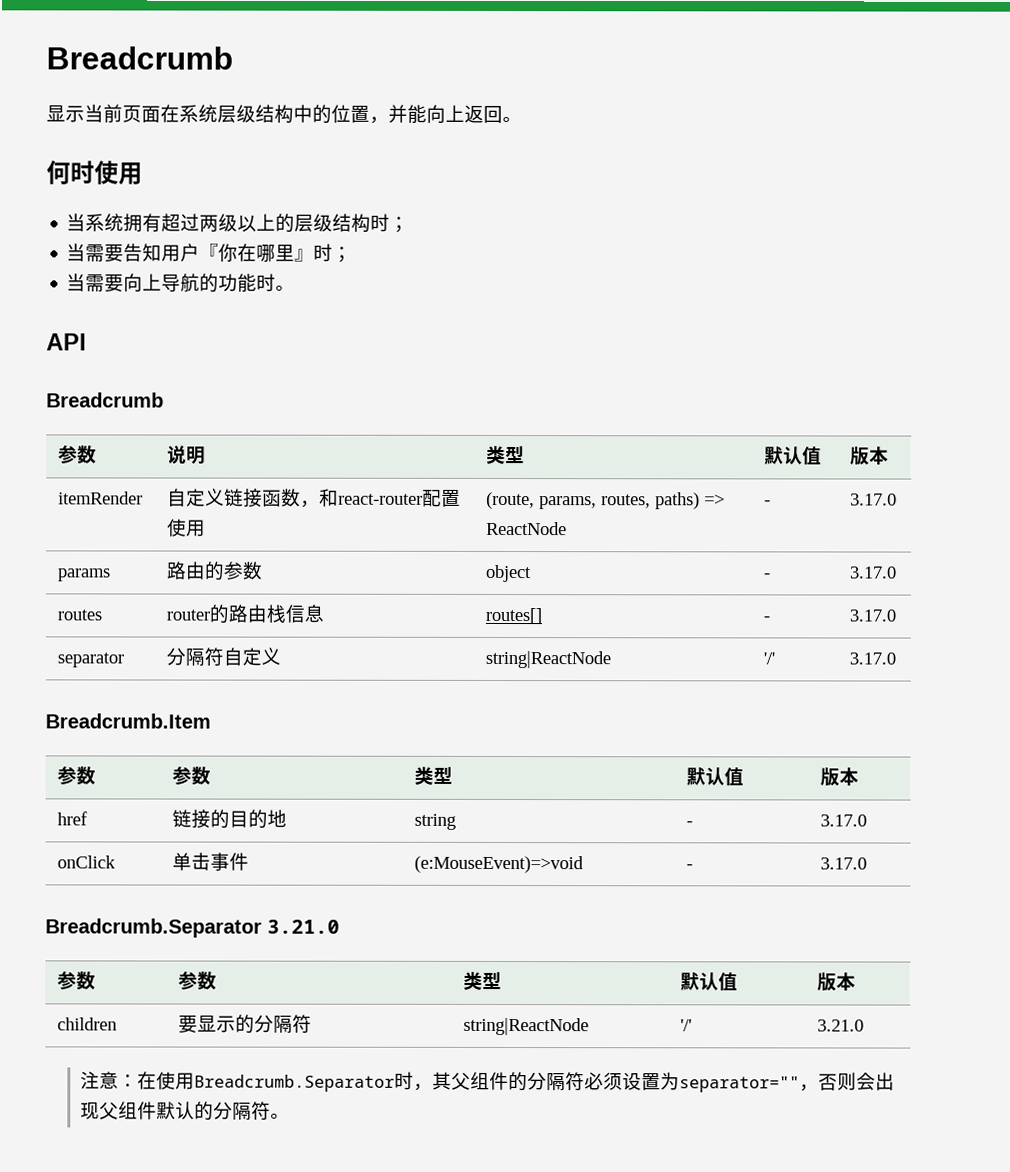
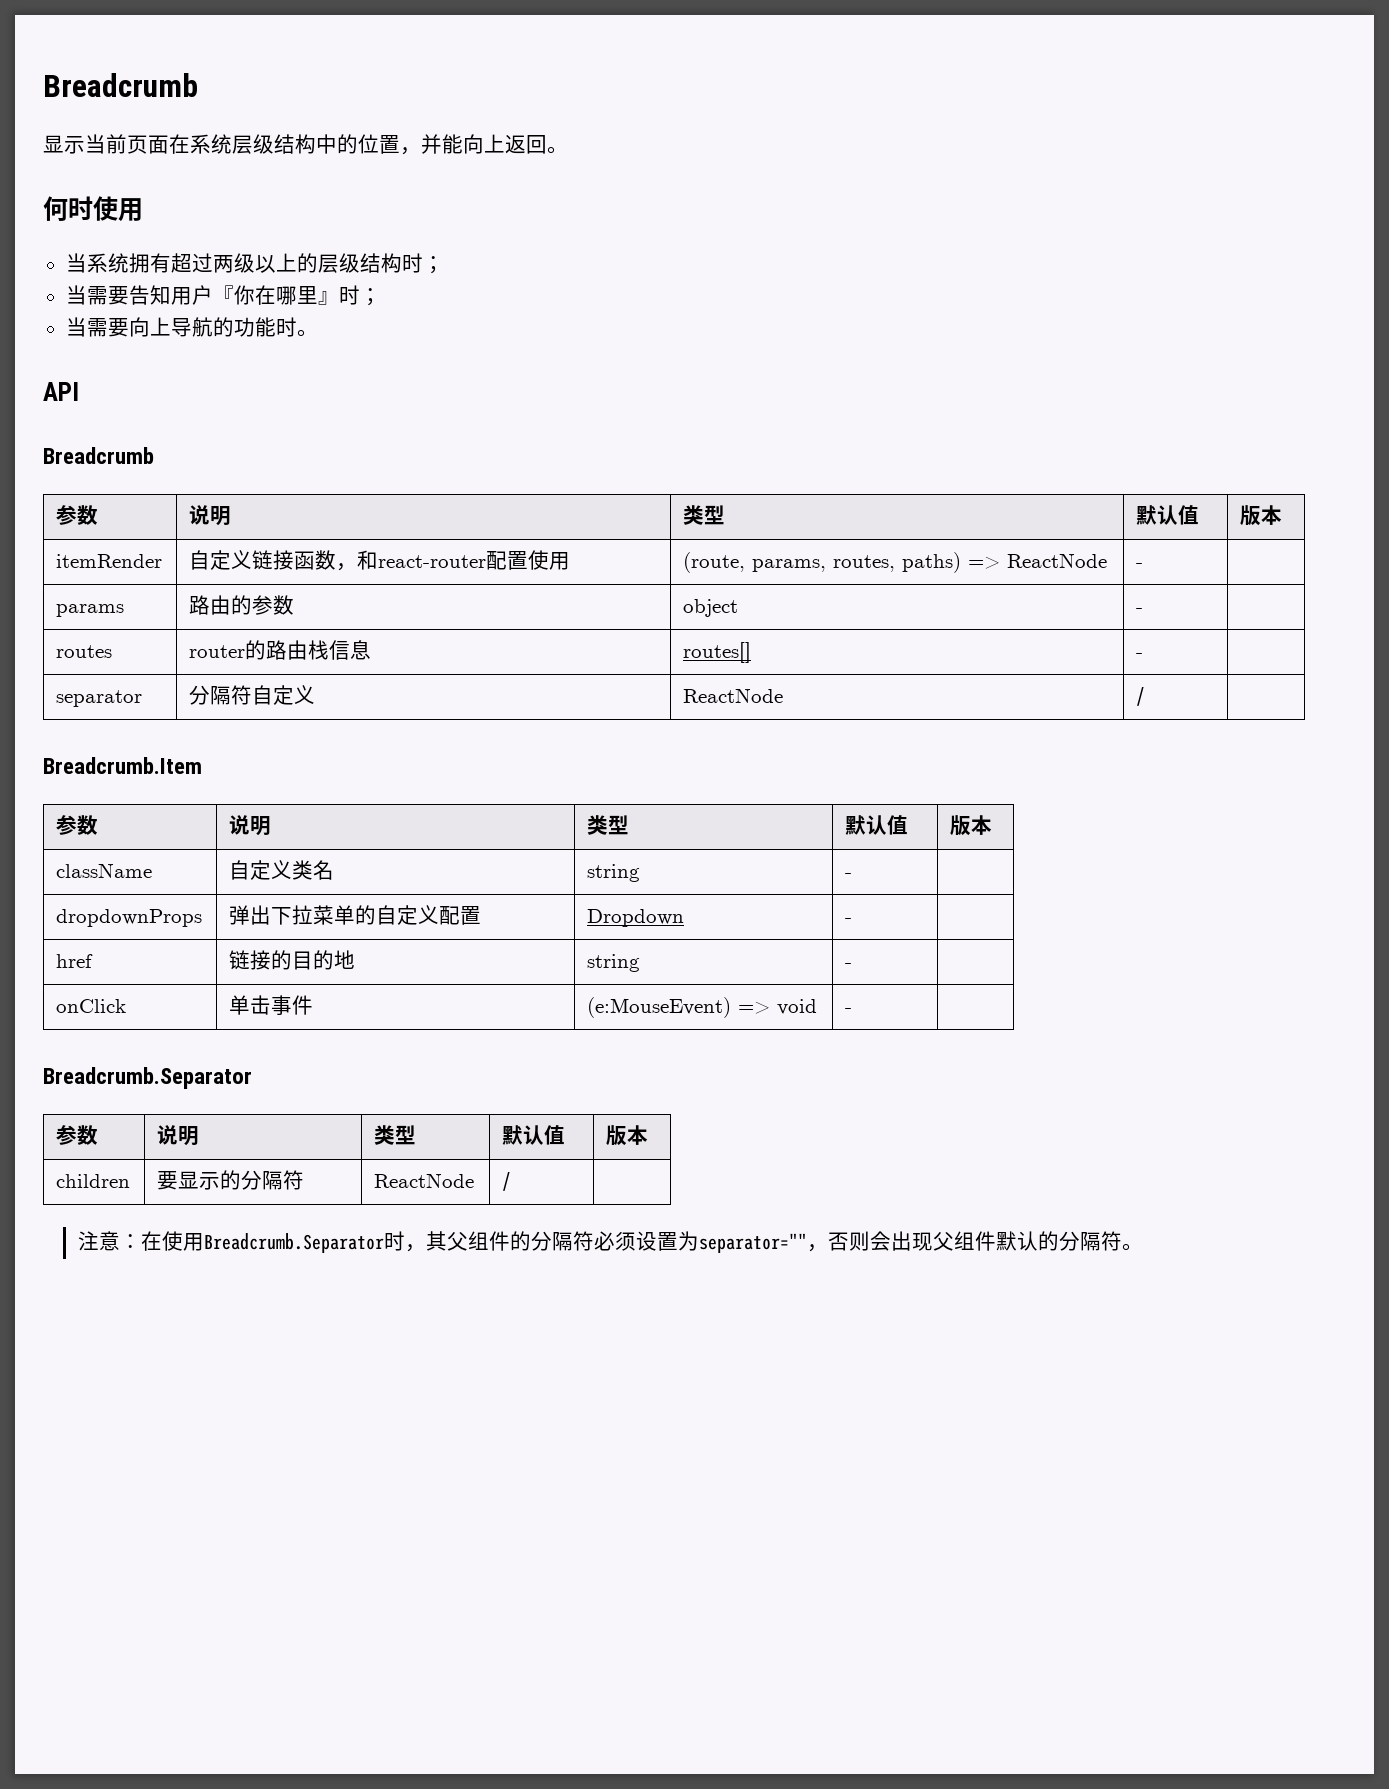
[850,493,898,506] 3.17.0 -> (1144, 565) none
[850,566,898,579] 3.17.0 -> (1144, 610) none
[849,609,897,622] 3.17.0 -> (1144, 655) none
[485,650,612,669] [763,652,776,665] [849,652,897,665] string|ReactNode | '/' | 3.17.0 -> [683,688,784,703] [1136,687,1146,706] ReactNode | / |
[172,766,212,785] [414,766,454,785] [686,767,745,787] [820,767,860,787] 参数 | 类型 | 默认值 | 版本 -> [229,815,272,836] [587,815,630,835] [845,815,909,835] [950,815,993,836] [56,863,153,878] [229,860,335,880] [587,864,641,882] [845,873,853,878] [56,909,203,927] [229,905,482,925] [587,909,685,927] [845,918,853,923] 说明 | 类型 | 默认值 | 版本 // className | 自定义类名 | string | - | // dropdownProps | 弹出下拉菜单的自定义配置 | Dropdown | - |
[820,814,868,827] 3.17.0 -> (853, 965) none
[414,855,585,874] [686,864,694,870] [820,857,868,870] [45,918,340,938] [57,971,97,990] [178,971,218,990] (e:MouseEvent)=>void | - | 3.17.0 // Breadcrumb.Separator 3.21.0 // 参数 | 参数 -> [587,997,818,1018] [845,1008,853,1013] [43,1067,252,1089] [56,1125,99,1145] [157,1125,200,1146] (e:MouseEvent) => void | - | // Breadcrumb.Separator // 参数 | 说明
[463,1017,590,1036] [680,1019,693,1032] [817,1019,865,1032] string|ReactNode | '/' | 3.21.0 -> [374,1173,475,1188] [502,1172,512,1191] ReactNode | / |

